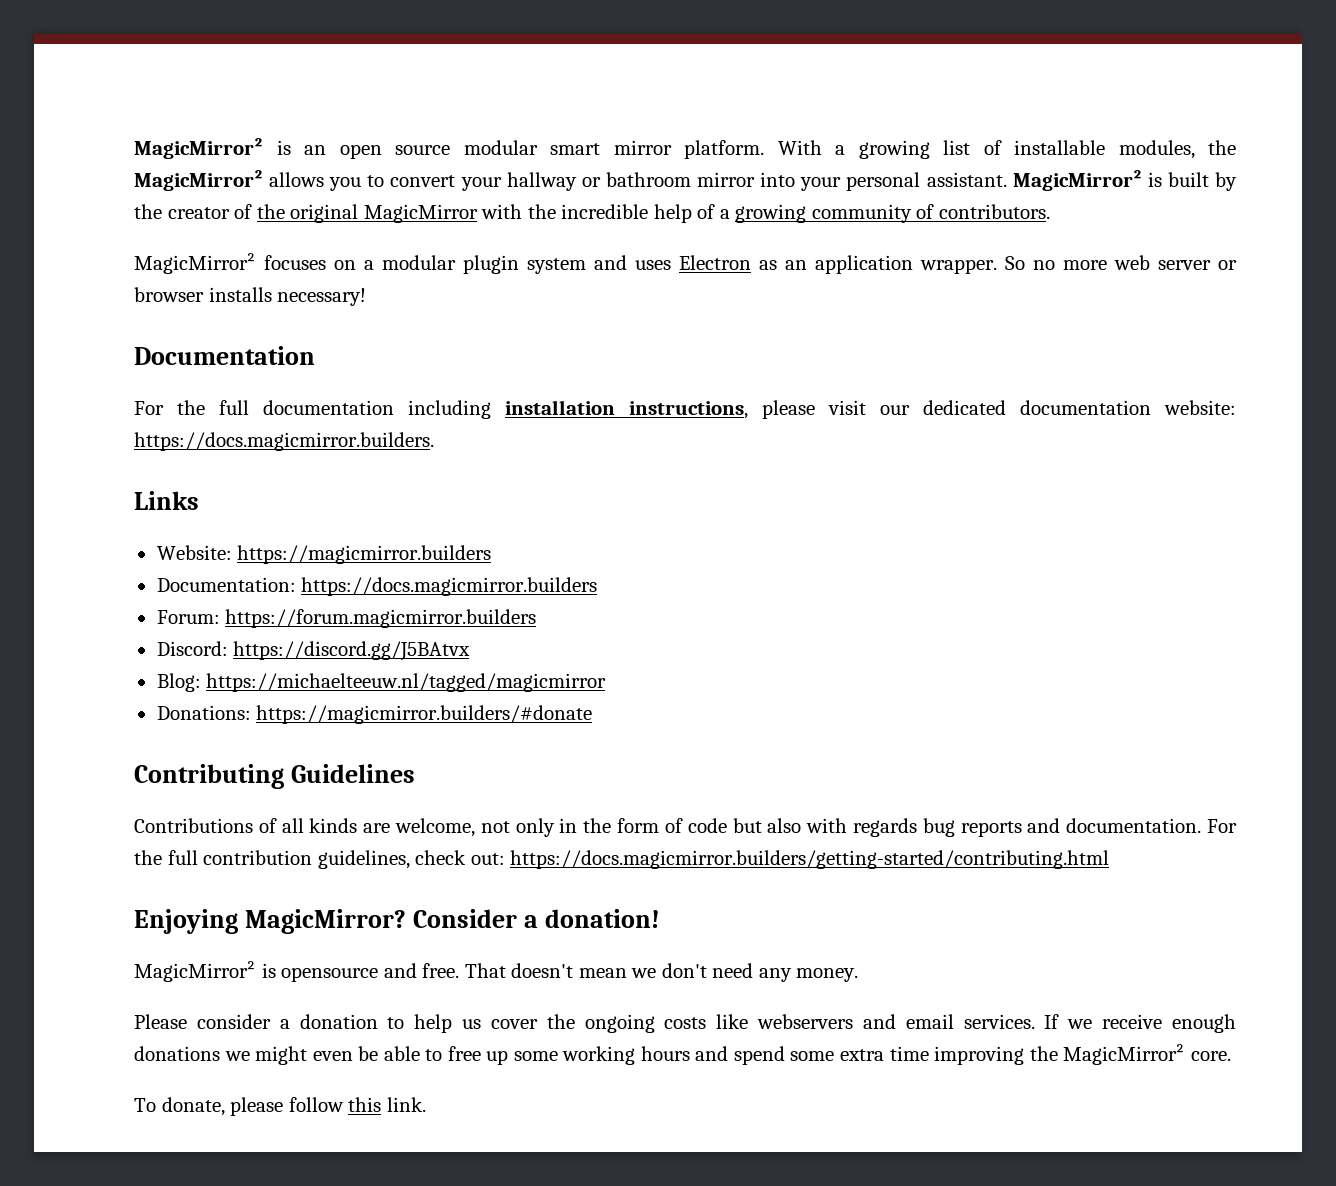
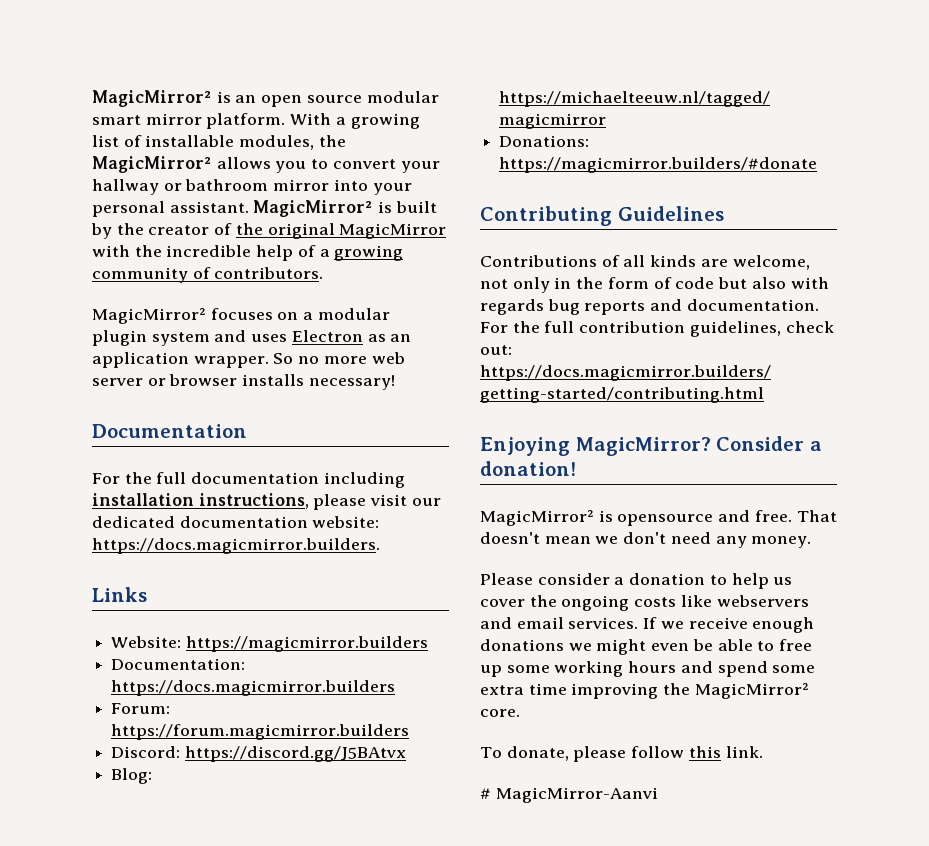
(426, 1104) none -> [480,787,658,803] // # MagicMirror-Aanvi

